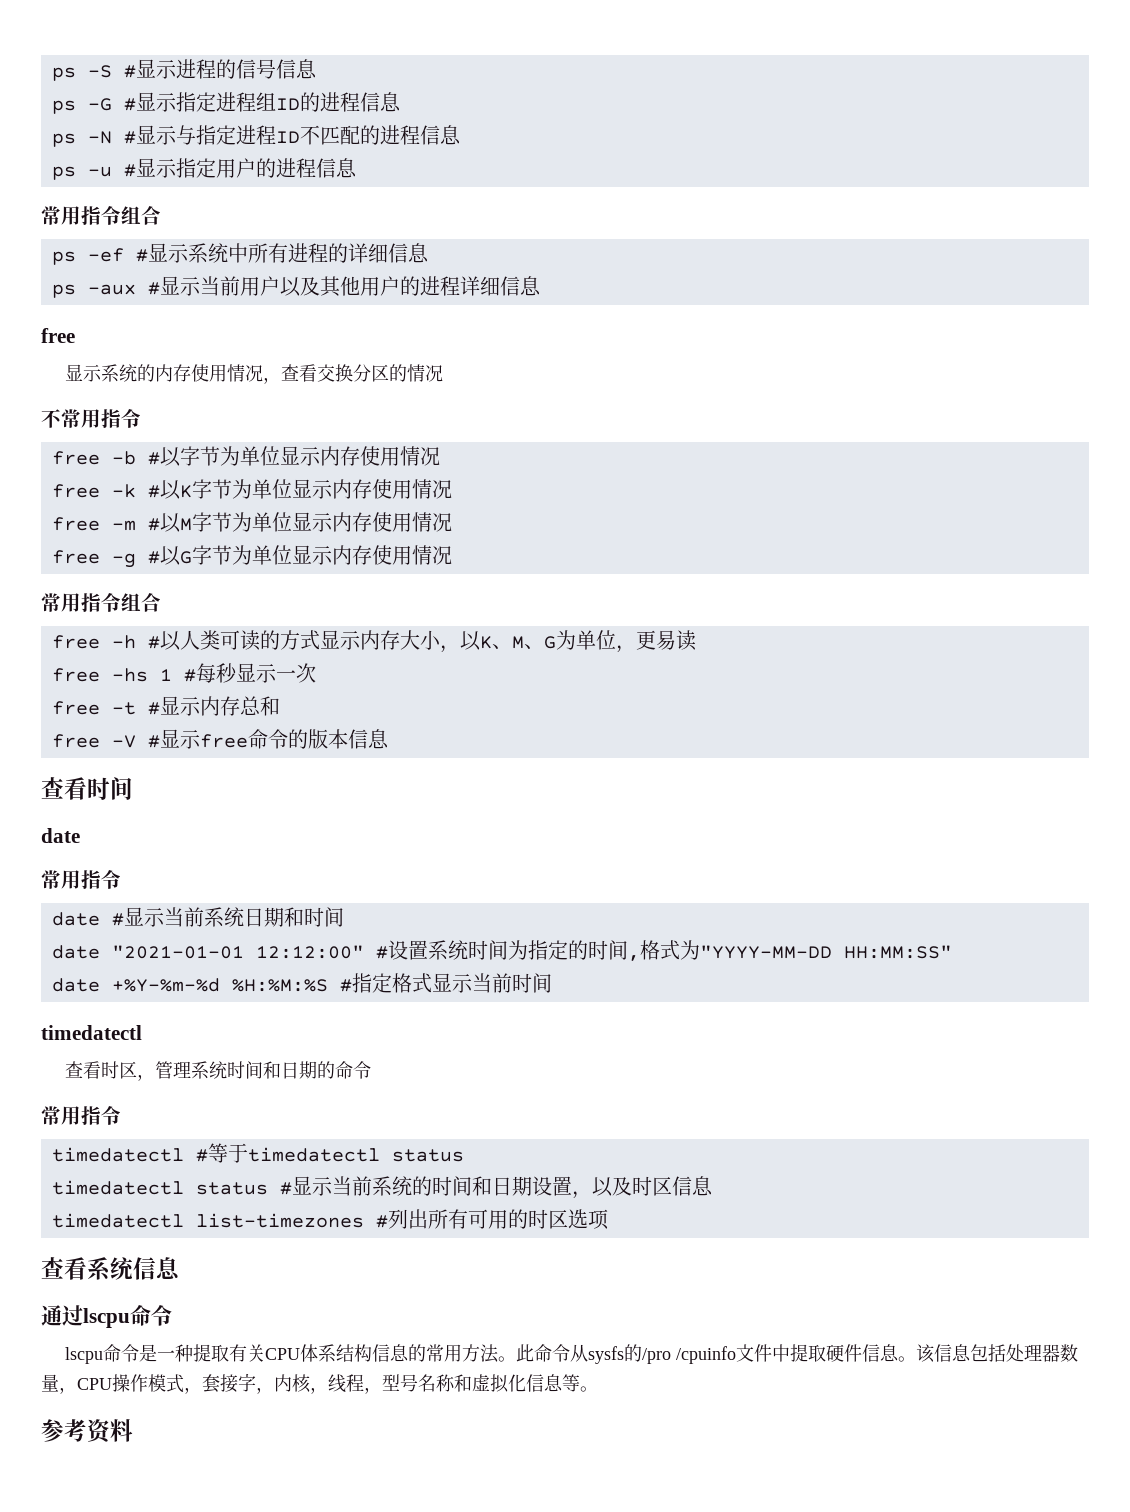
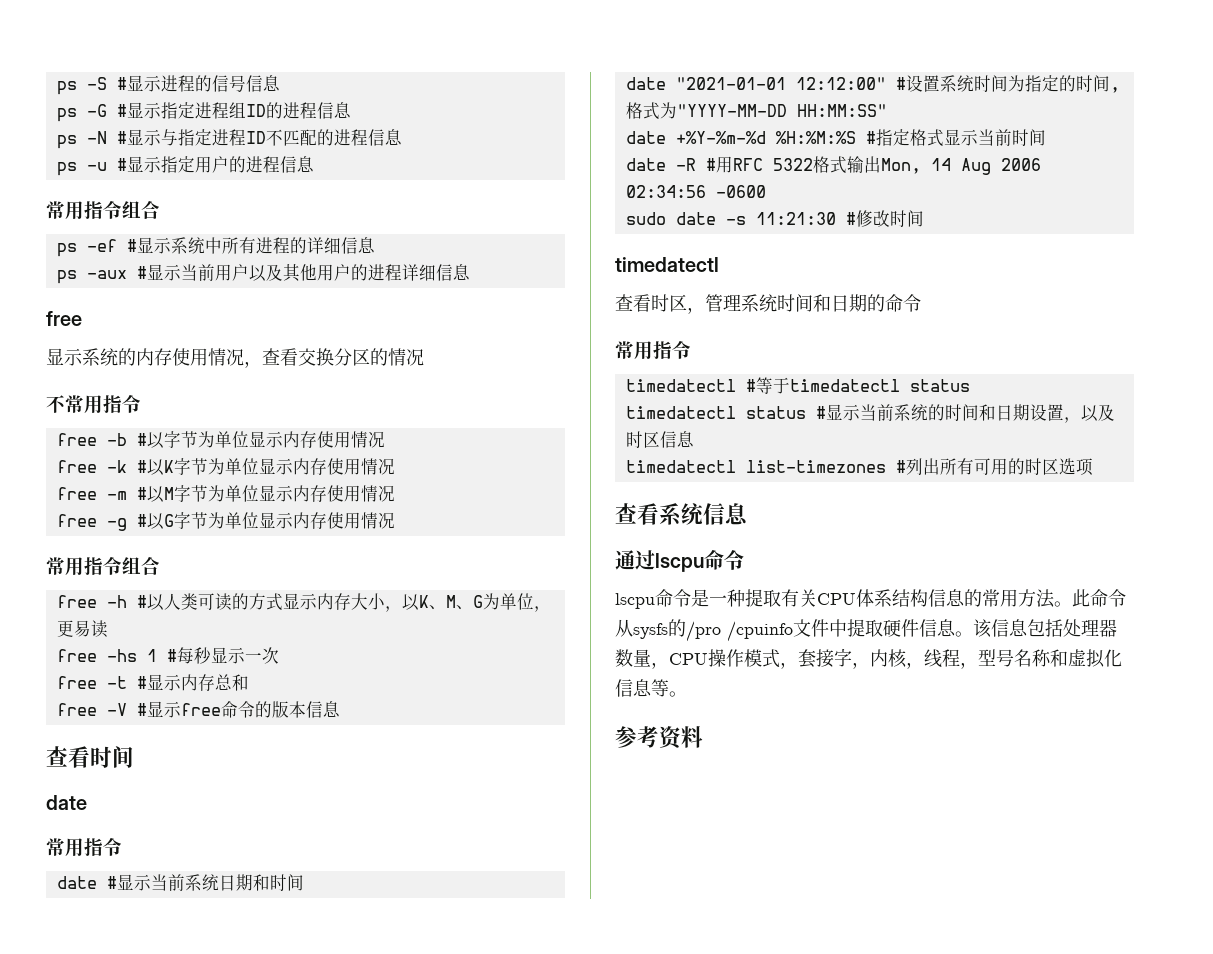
(552, 983) none -> [625,156,1041,175] [625,185,766,198] [625,210,924,227] // date -R #用RFC 5322格式输出Mon, 14 Aug 2006 02:34:56 -0600 // sudo date -s 11:21:30 #修改时间

